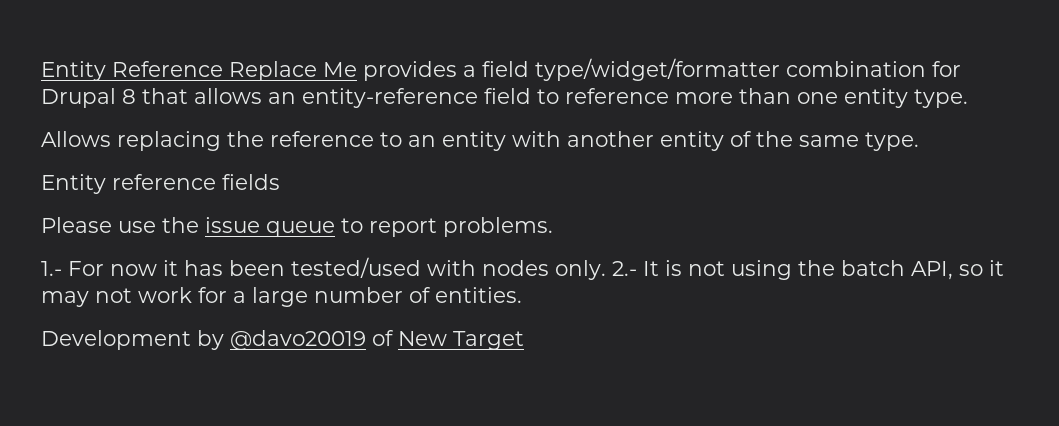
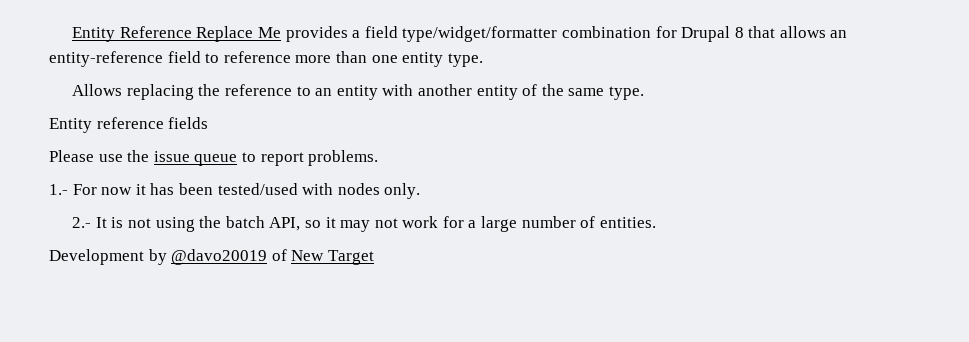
(606, 270) none -> (421, 191) //

